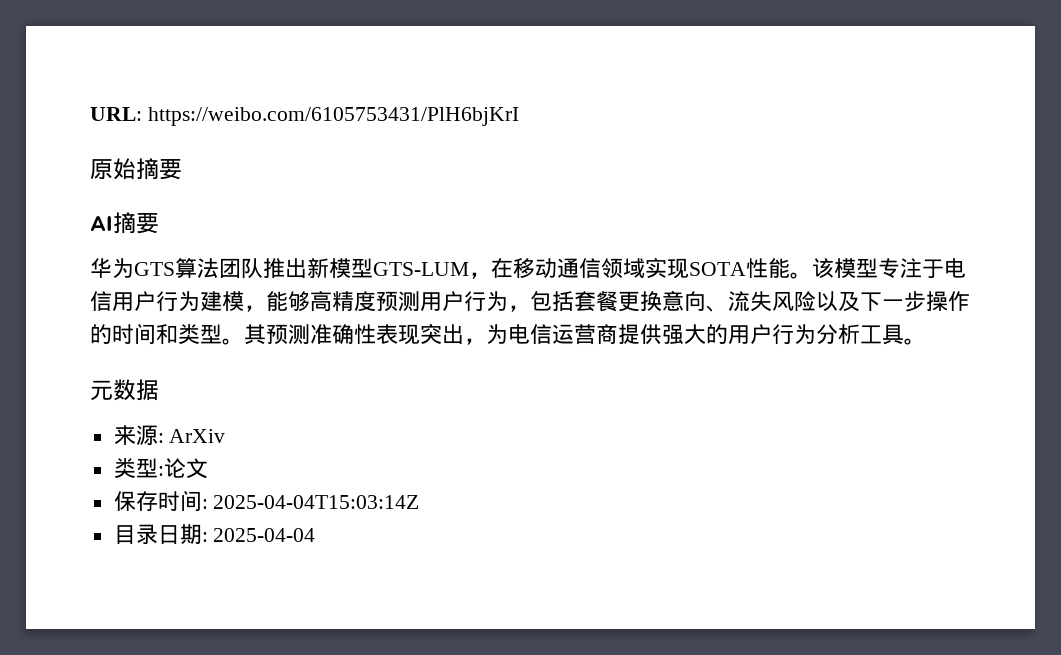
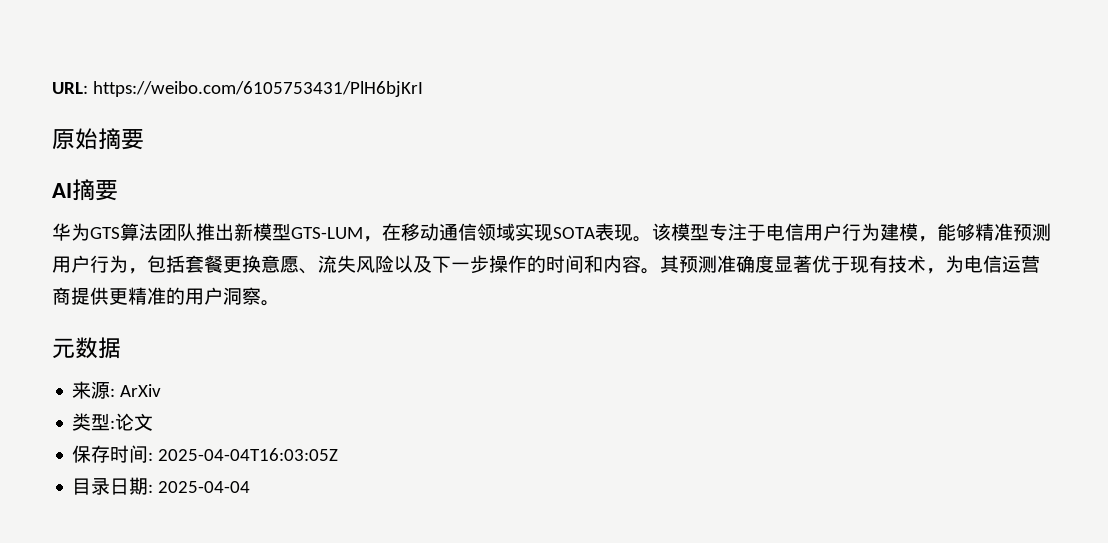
[746,258,790,278] 性能 -> [595,223,633,241] 表现
[310,291,376,312] 高精度 -> [975,223,1013,241] 精准
[684,291,706,311] 向 -> [280,256,299,273] 愿
[178,324,222,344] 类型 -> [603,255,641,273] 内容
[354,323,464,345] 性表现突出 -> [755,255,926,273] 度显著优于现有技术
[662,324,904,345] 强大的用户行为分析工具 -> [109,287,261,305] 更精准的用户洞察
[213,495,420,509] 2025-04-04T15:03:14Z -> [158,448,339,461] 2025-04-04T16:03:05Z

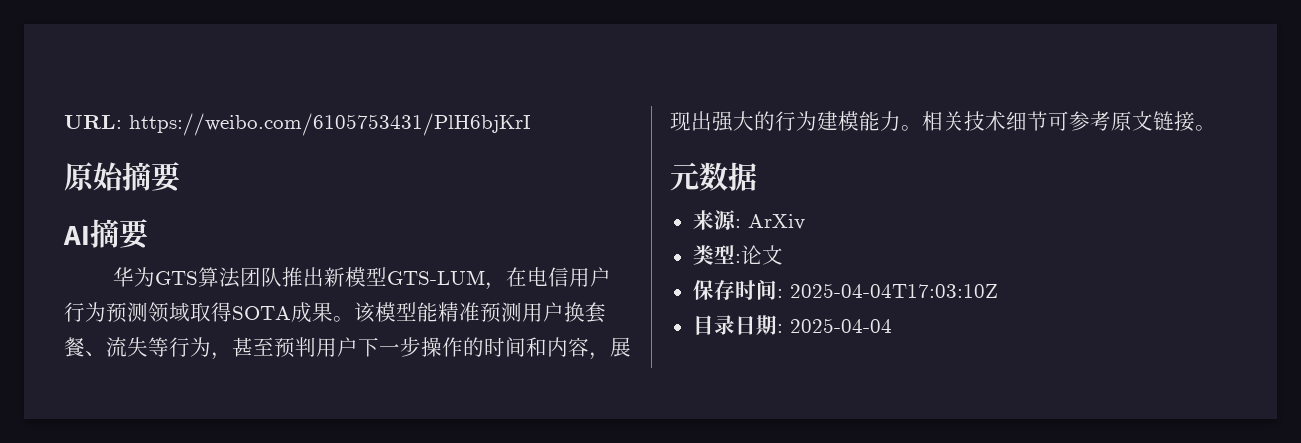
[401,223,1051,242] [52,255,432,274] 移动通信领域实现SOTA表现。该模型专注于电信用户行为建模，能够精准预测用户行为，包括套餐更换意愿、流失风险以及 -> [526,267,611,287] [64,302,606,323] [64,337,358,360] 电信用户行为预测领域取得SOTA成果。该模型能精准预测用户换套餐、流失等行为，甚至预判用户
[641,255,1040,274] [52,287,261,305] 。其预测准确度显著优于现有技术，为电信运营商提供更精准的用户洞察 -> [589,337,631,360] [670,111,1195,132] ，展现出强大的行为建模能力。相关技术细节可参考原文链接
[158,448,339,461] 2025-04-04T16:03:05Z -> [789,283,998,298] 2025-04-04T17:03:10Z

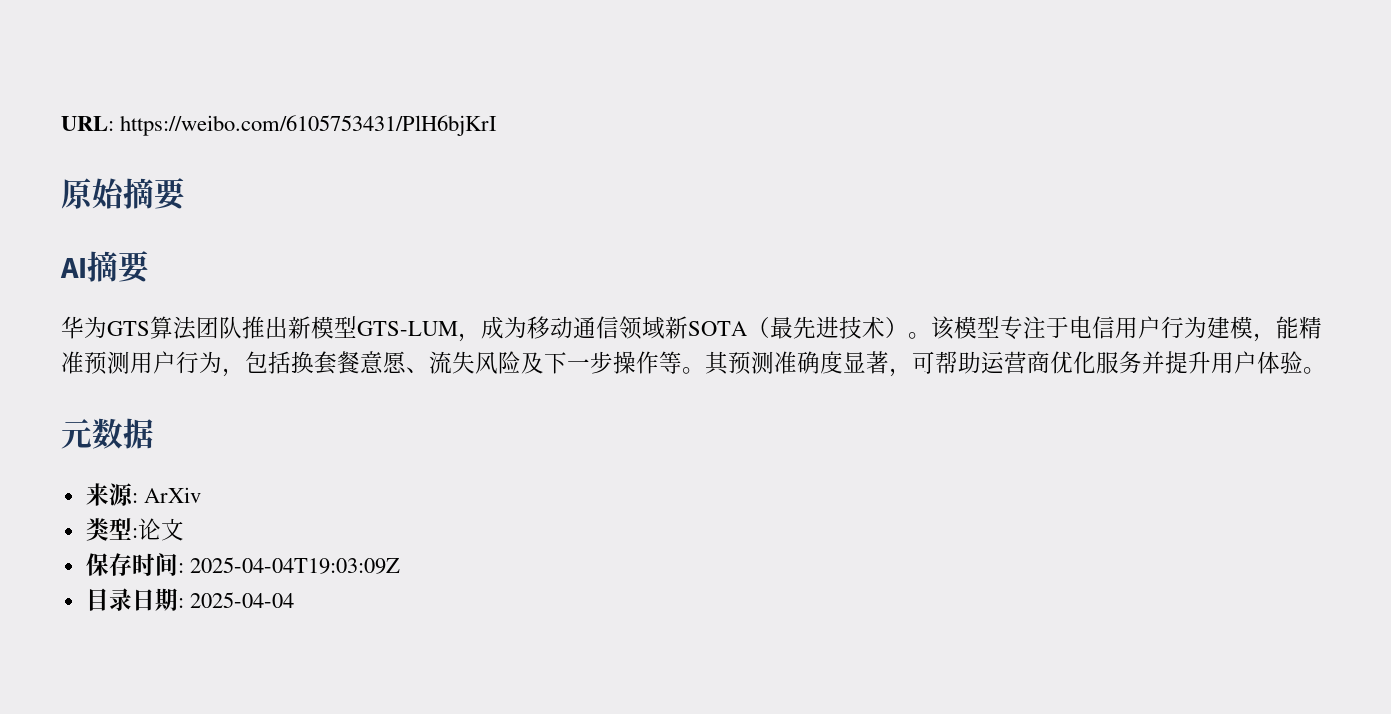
[505,267,611,287] [64,302,606,323] [64,337,631,360] [670,111,1195,132] 在电信用户行为预测领域取得SOTA成果。该模型能精准预测用户换套餐、流失等行为，甚至预判用户下一步操作的时间和内容，展现出强大的行为建模能力。相关技术细节可参考原文链接 -> [481,316,1322,342] [61,351,1303,377] 成为移动通信领域新SOTA（最先进技术）。该模型专注于电信用户行为建模，能精准预测用户行为，包括换套餐意愿、流失风险及下一步操作等。其预测准确度显著，可帮助运营商优化服务并提升用户体验
[789,283,998,298] 2025-04-04T17:03:10Z -> [189,557,400,574] 2025-04-04T19:03:09Z

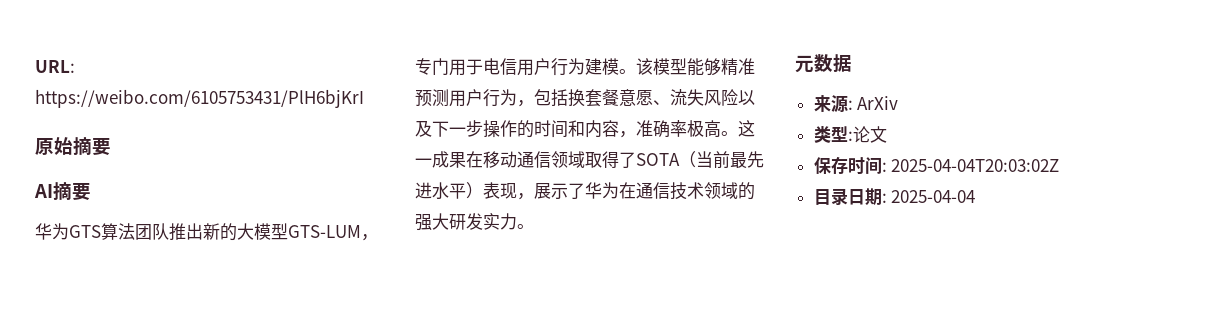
(311, 327) none -> [220,223,254,241] 的大
[481,316,1046,340] 成为移动通信领域新SOTA（最先进技术）。该模型专注 -> [415,58,466,76] 专门用
[1253,316,1299,342] ，能 -> [619,58,721,76] 。该模型能够
(521, 362) none -> [738,90,755,105] 以
[659,351,1303,377] 等。其预测准确度显著，可帮助运营商优化服务并提升用户体验 -> [517,120,755,138] [415,151,764,169] [415,182,755,200] [415,213,517,231] 的时间和内容，准确率极高。这一成果在移动通信领域取得了SOTA（当前最先进水平）表现，展示了华为在通信技术领域的强大研发实力
[189,557,400,574] 2025-04-04T19:03:09Z -> [891,159,1060,172] 2025-04-04T20:03:02Z

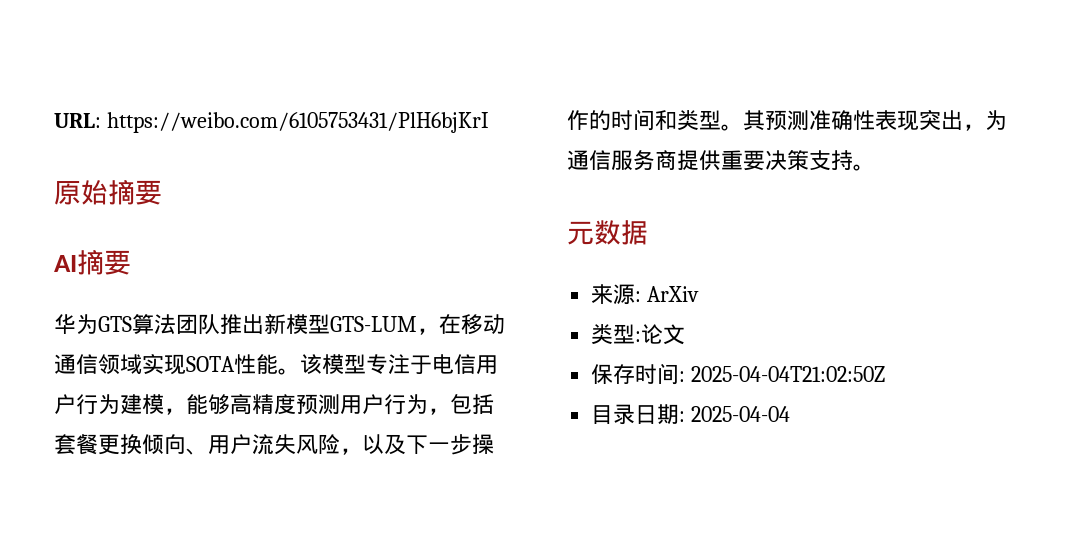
[220,223,254,241] 的大 -> (286, 324) none
[415,58,466,76] 专门用 -> [439,314,505,335] [54,354,410,375] 在移动通信领域实现SOTA性能。该模型专注
[619,58,755,76] 。该模型能够精准 -> [164,394,296,415] ，能够高精度
[568,89,670,107] 换套餐意愿、 -> [54,434,252,455] 套餐更换倾向、用户
(738, 97) none -> [340,448,362,455] ，
[585,120,755,138] [415,151,764,169] [415,182,755,200] [415,213,517,231] 内容，准确率极高。这一成果在移动通信领域取得了SOTA（当前最先进水平）表现，展示了华为在通信技术领域的强大研发实力 -> [677,109,1007,131] [567,150,853,171] 类型。其预测准确性表现突出，为通信服务商提供重要决策支持
[891,159,1060,172] 2025-04-04T20:03:02Z -> [691,366,886,382] 2025-04-04T21:02:50Z

